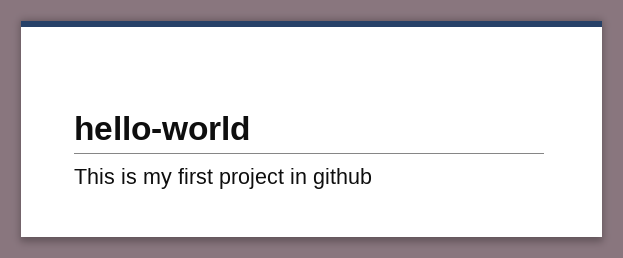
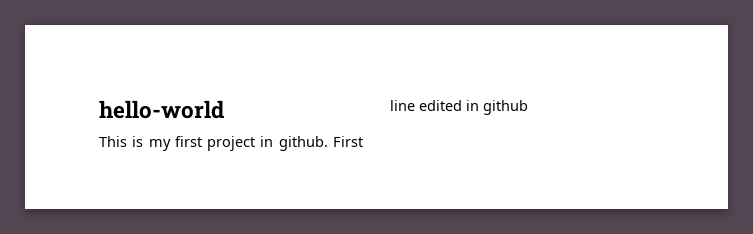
(307, 176) none -> [278,136,363,151] [390,100,479,111] github. First line edited in

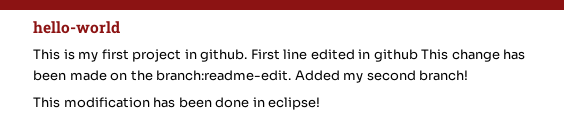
(528, 107) none -> [421,49,526,62] [33,70,469,83] [33,97,321,110] This change has been made on the branch:readme-edit. Added my second branch! // This modification has been done in eclipse!

